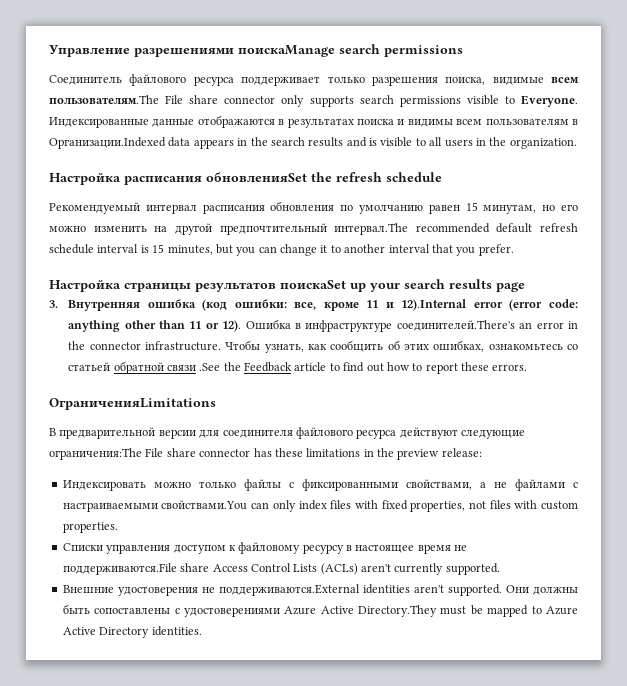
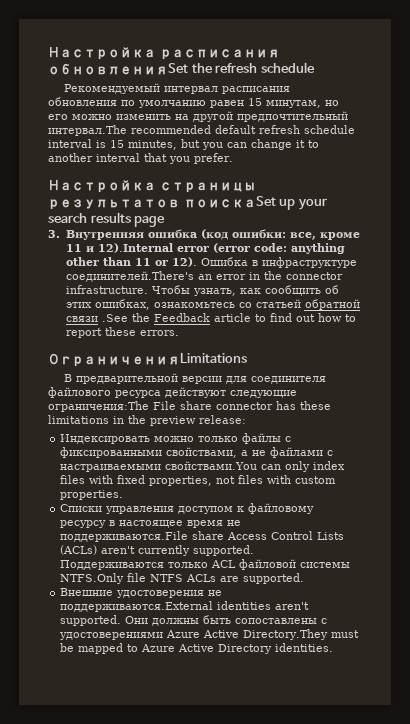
[49,44,463,57] [49,74,579,86] [49,95,579,107] [49,115,578,128] [49,137,577,149] Управление разрешениями поискаManage search permissions // Соединитель файлового ресурса поддерживает только разрешения поиска, видимые всем пользователям.The File share connector only supports search permissions visible to Everyone. Индексированные данные отображаются в результатах поиска и видимы всем пользователям в Организации.Indexed data appears in the search results and is visible to all users in the organization. // -> (48, 53) none
(500, 569) none -> [60,559,351,570] [60,573,305,584] Поддерживаются только ACL файловой системы NTFS.Only file NTFS ACLs are supported.

